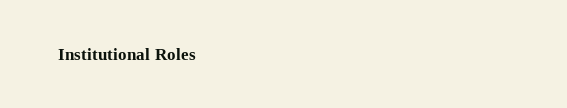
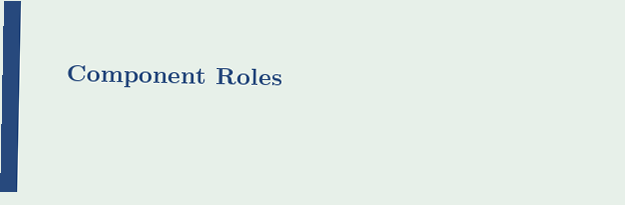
[58,48,150,60] Institutional -> [66,64,207,89] Component

